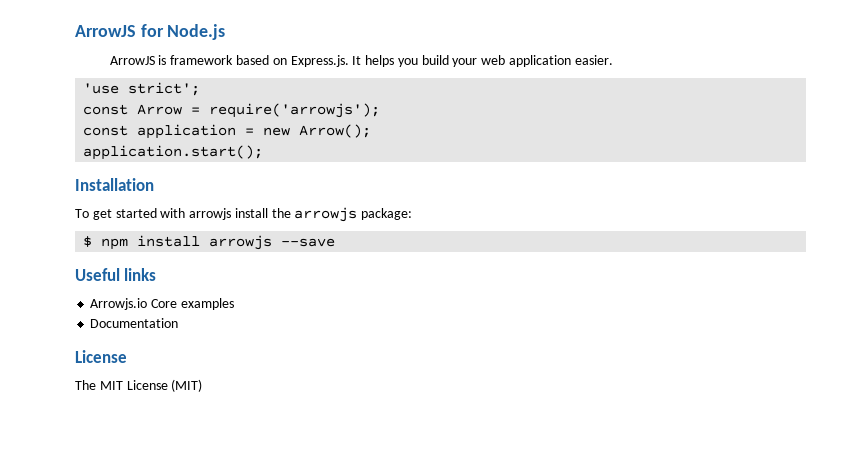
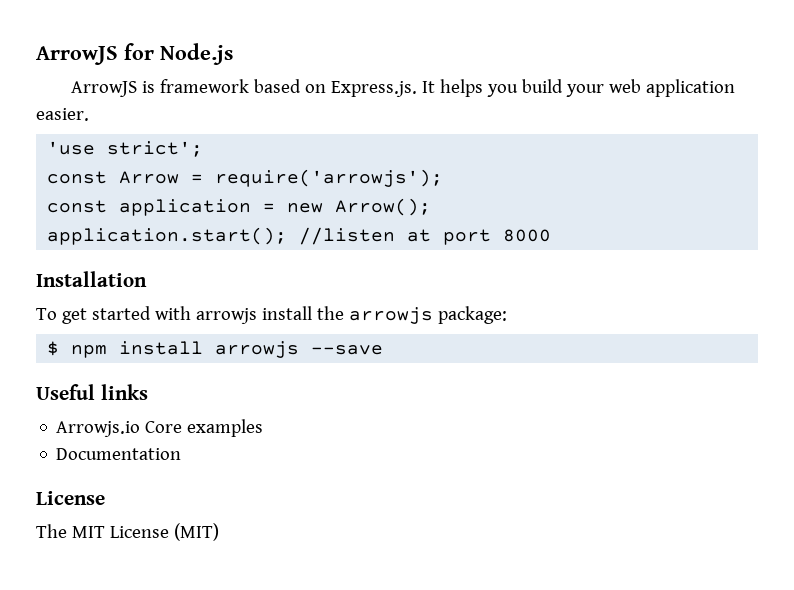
(264, 152) none -> [299,227,552,245] //listen at port 8000

